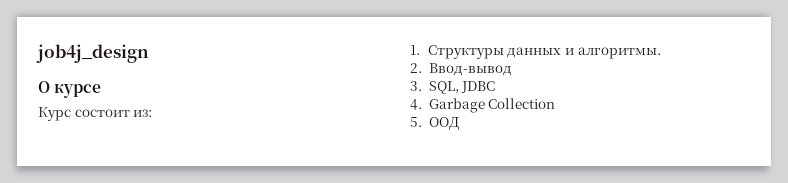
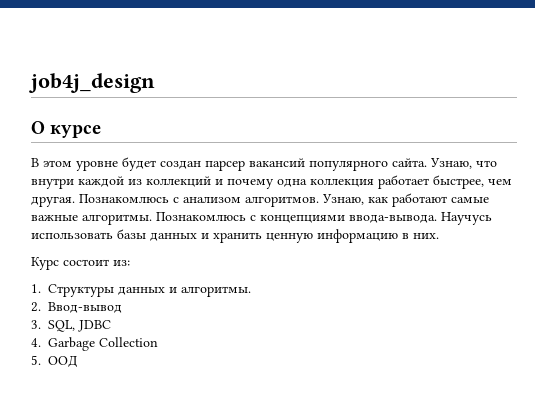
(102, 91) none -> [31,157,497,171] [31,175,512,189] [31,193,489,207] [31,212,492,225] [31,229,439,243] // В этом уровне будет создан парсер вакансий популярного сайта. Узнаю, что внутри каждой из коллекций и почему одна коллекция работает быстрее, чем другая. Познакомлюсь с анализом алгоритмов. Узнаю, как работают самые важные алгоритмы. Познакомлюсь с концепциями ввода-вывода. Научусь использовать базы данных и хранить ценную информацию в них.

